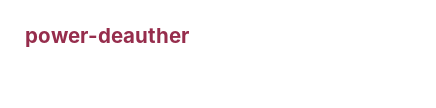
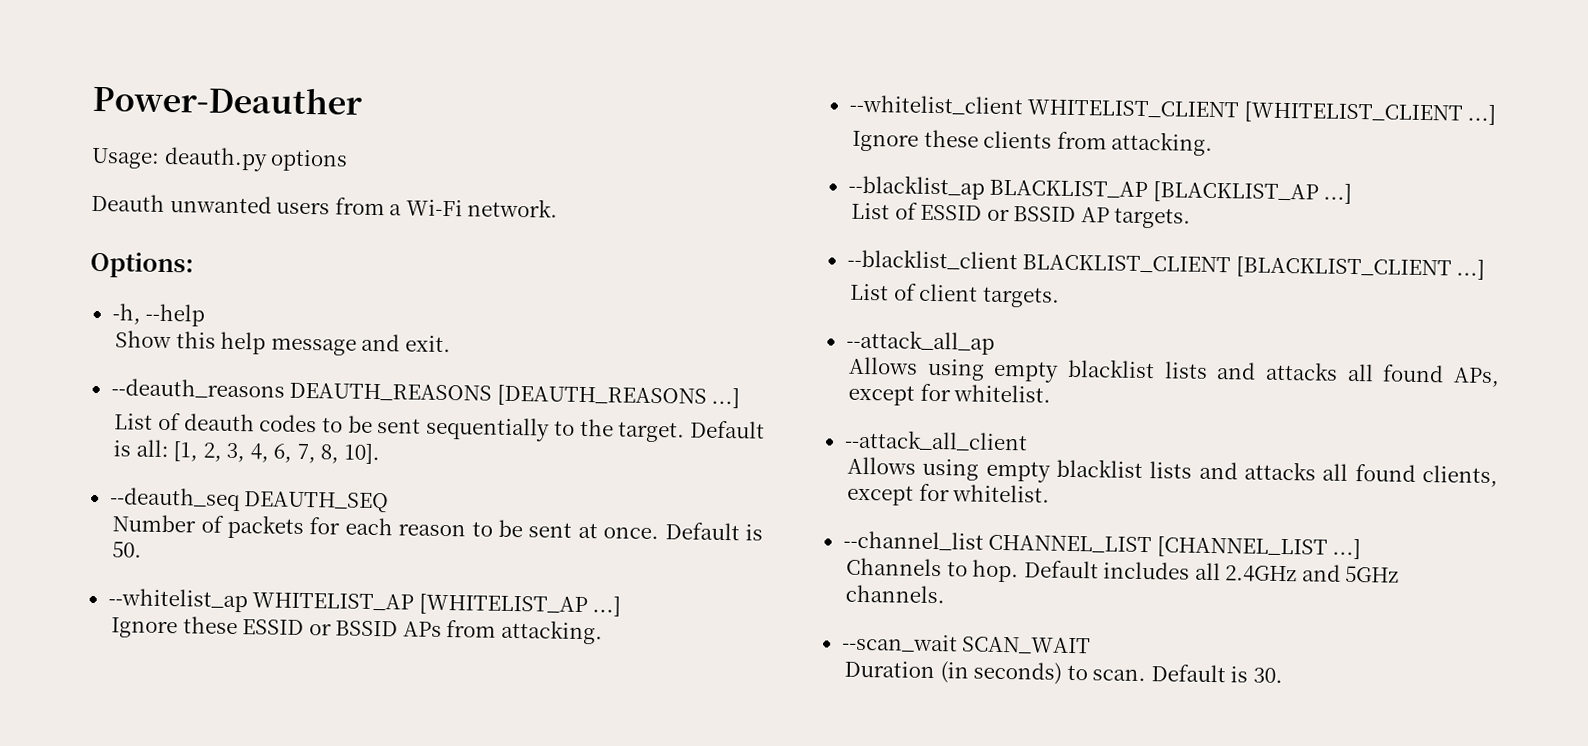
[25,28,189,47] power-deauther -> [92,84,363,115] [91,146,349,172] [91,193,559,218] [90,251,194,279] [111,303,206,327] [115,330,451,356] [110,378,741,409] [114,412,765,443] [113,439,380,465] [108,487,390,513] [112,514,764,541] [112,541,143,558] [107,588,622,617] [111,616,603,645] [848,94,1497,126] [852,129,1214,156] [847,174,1353,204] [851,202,1192,229] [846,248,1486,280] [850,283,1060,308] [845,329,995,355] [848,356,1500,388] [848,383,1052,406] [843,429,1028,452] [847,456,1498,488] [847,483,1051,506] [842,530,1362,560] [846,557,1400,583] [845,584,946,604] [841,633,1092,655] [844,660,1283,685] Power-Deauther // Usage: deauth.py options // Deauth unwanted users from a Wi-Fi network. // Options: // -h, --help // Show this help message and exit. // --deauth_reasons DEAUTH_REASONS [DEAUTH_REASONS ...] // List of deauth codes to be sent sequentially to the target. Default is all: [1, 2, 3, 4, 6, 7, 8, 10]. // --deauth_seq DEAUTH_SEQ // Number of packets for each reason to be sent at once. Default is 50. // --whitelist_ap WHITELIST_AP [WHITELIST_AP ...] // Ignore these ESSID or BSSID APs from attacking. // --whitelist_client WHITELIST_CLIENT [WHITELIST_CLIENT ...] // Ignore these clients from attacking. // --blacklist_ap BLACKLIST_AP [BLACKLIST_AP ...] // List of ESSID or BSSID AP targets. // --blacklist_client BLACKLIST_CLIENT [BLACKLIST_CLIENT ...] // List of client targets. // --attack_all_ap // Allows using empty blacklist lists and attacks all found APs, except for whitelist. // --attack_all_client // Allows using empty blacklist lists and attacks all found clients, except for whitelist. // --channel_list CHANNEL_LIST [CHANNEL_LIST ...] // Channels to hop. Default includes all 2.4GHz and 5GHz channels. // --scan_wait SCAN_WAIT // Duration (in seconds) to scan. Default is 30.

